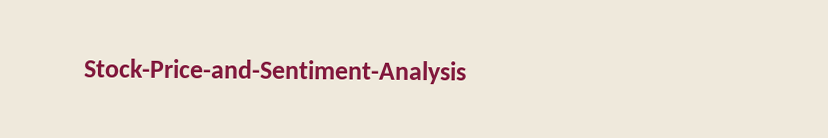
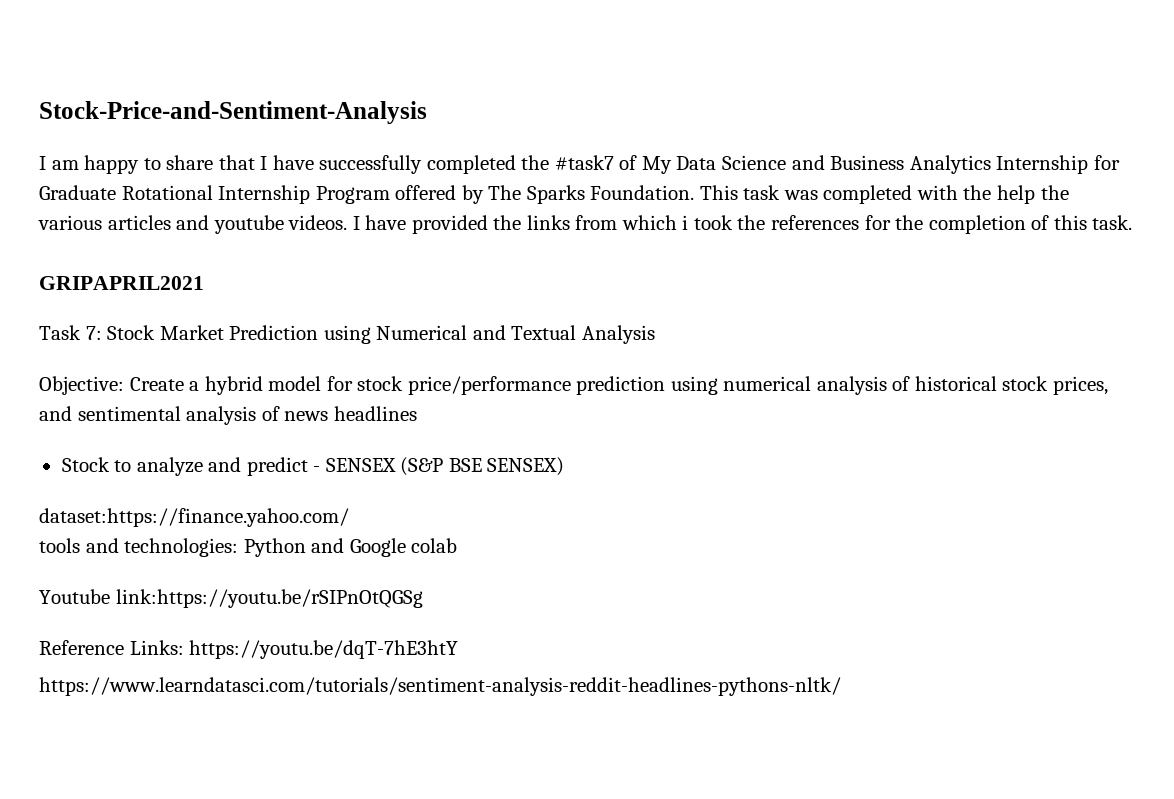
(467, 71) none -> [39,155,1120,174] [39,185,1069,204] [38,215,1133,234] [39,276,204,290] [39,325,655,344] [39,376,1109,395] [39,406,417,425] [61,457,565,476] [39,508,349,527] [39,538,458,557] [39,589,423,608] [39,640,459,659] [39,677,841,696] // I am happy to share that I have successfully completed the #task7 of My Data Science and Business Analytics Internship for Graduate Rotational Internship Program offered by The Sparks Foundation. This task was completed with the help the various articles and youtube videos. I have provided the links from which i took the references for the completion of this task. // GRIPAPRIL2021 // Task 7: Stock Market Prediction using Numerical and Textual Analysis // Objective: Create a hybrid model for stock price/performance prediction using numerical analysis of historical stock prices, and sentimental analysis of news headlines // Stock to analyze and predict - SENSEX (S&P BSE SENSEX) // dataset:https://finance.yahoo.com/ // tools and technologies: Python and Google colab // Youtube link:https://youtu.be/rSIPnOtQGSg // Reference Links: https://youtu.be/dqT-7hE3htY // https://www.learndatasci.com/tutorials/sentiment-analysis-reddit-headlines-pythons-nltk/

